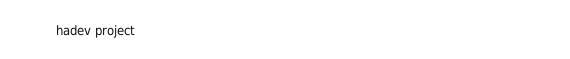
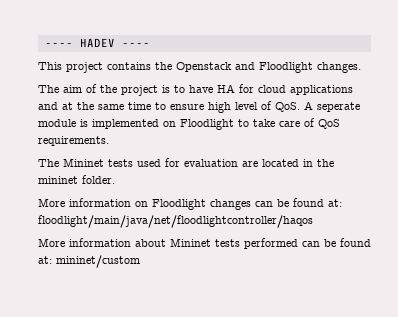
[56,25,135,38] hadev project -> [44,38,150,47] [38,62,361,73] [38,84,353,96] [38,101,360,113] [38,118,340,130] [38,136,109,146] [38,158,334,167] [38,175,115,184] [38,198,342,210] [38,215,313,228] [38,238,371,249] [38,255,140,268] ---- HADEV ---- // This project contains the Openstack and Floodlight changes. // The aim of the project is to have HA for cloud applications and at the same time to ensure high level of QoS. A seperate module is implemented on Floodlight to take care of QoS requirements. // The Mininet tests used for evaluation are located in the mininet folder. // More information on Floodlight changes can be found at: floodlight/main/java/net/floodlightcontroller/haqos // More information about Mininet tests performed can be found at: mininet/custom

